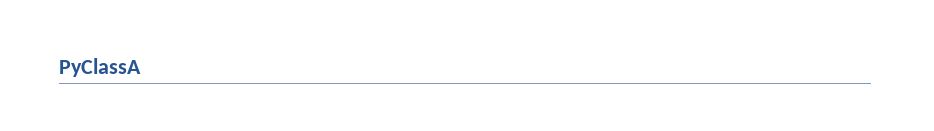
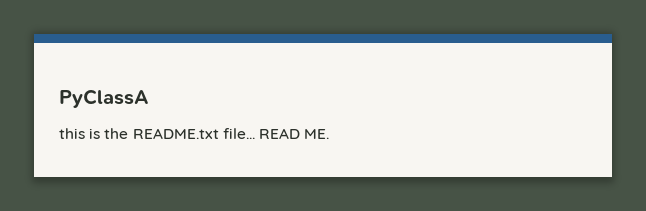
(141, 67) none -> [59,128,330,139] // this is the README.txt file... READ ME.

